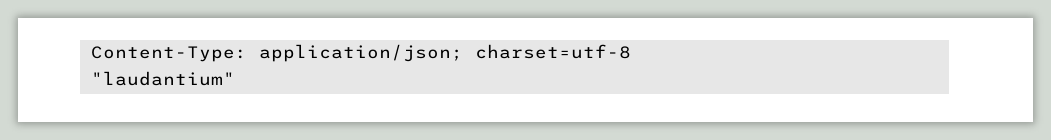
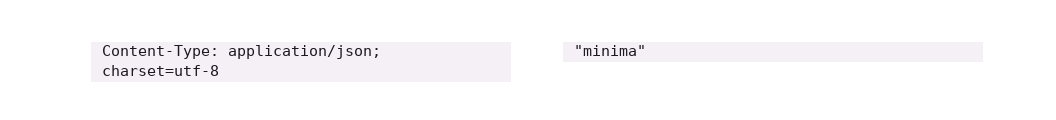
[90,71,235,86] "laudantium" -> [573,45,646,56] "minima"

